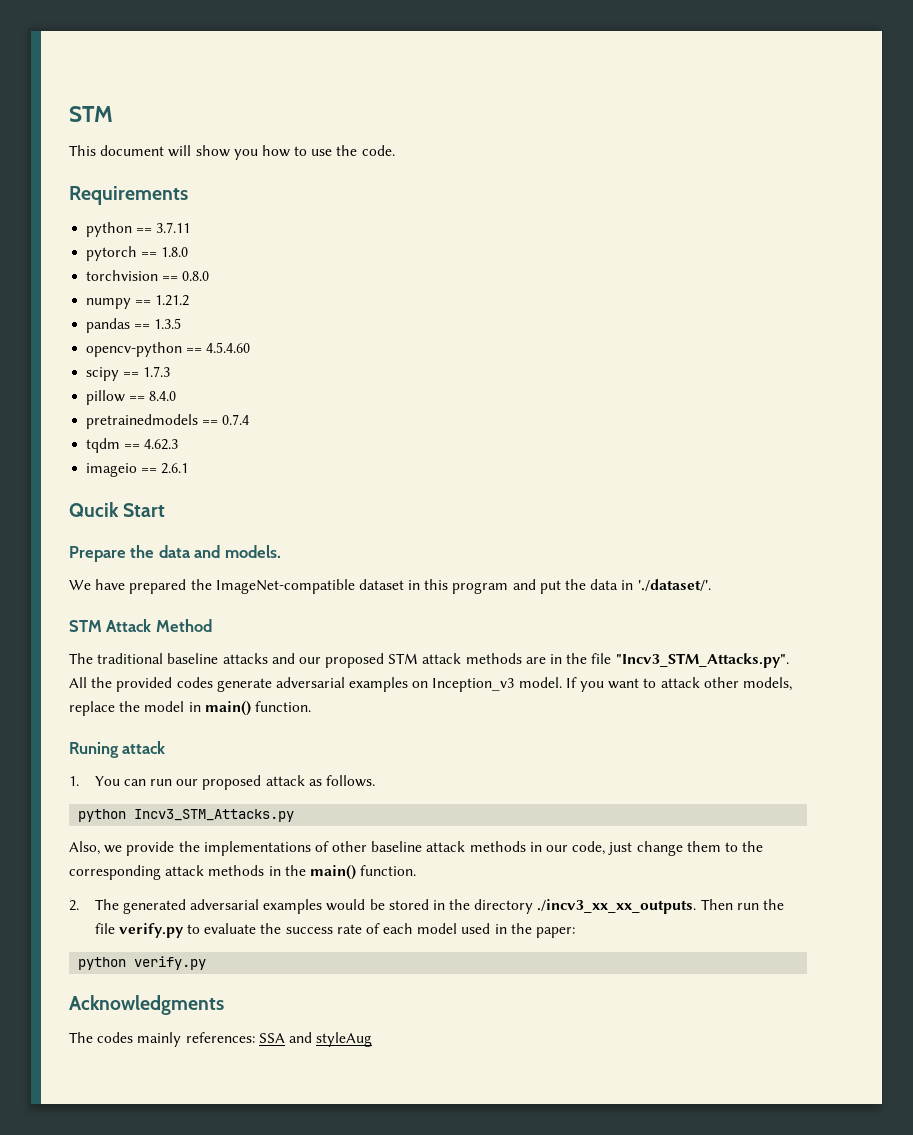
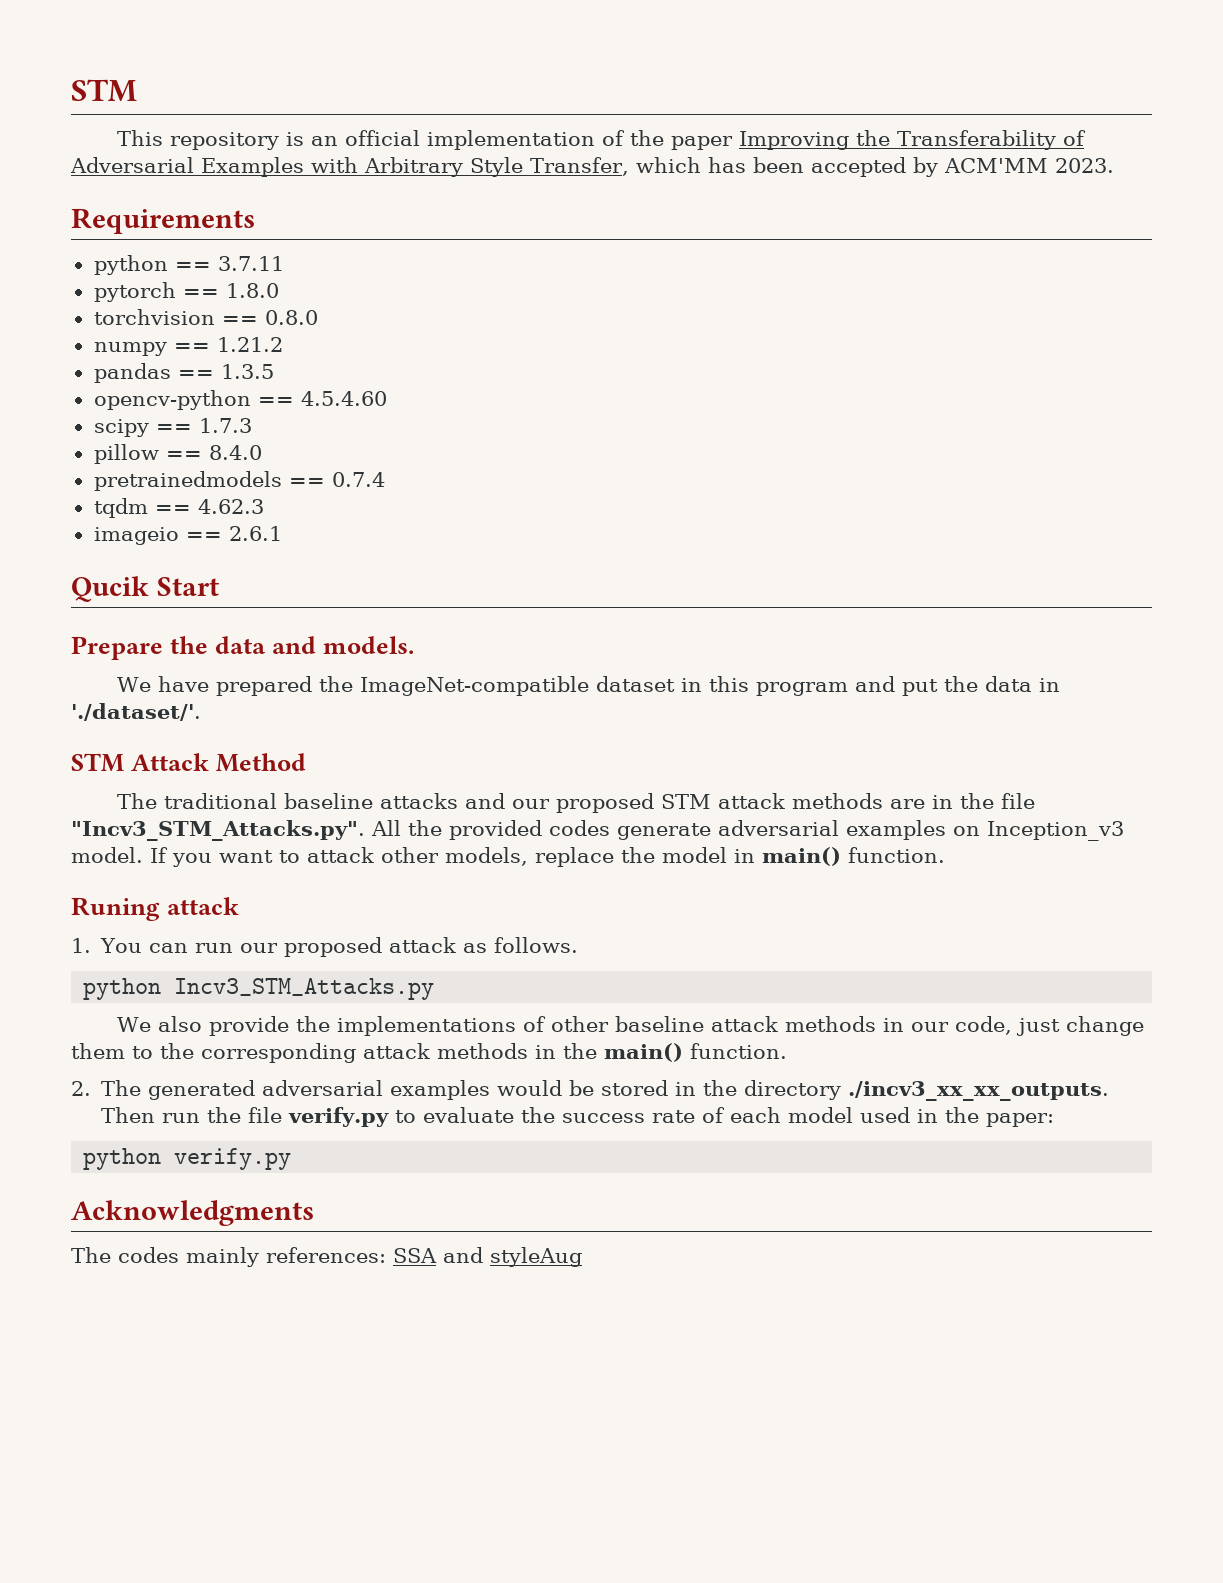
[100,145,395,160] document will show you how to use the code. -> [170,130,1087,150] [70,157,1114,177] repository is an official implementation of the paper Improving the Transferability of Adversarial Examples with Arbitrary Style Transfer, which has been accepted by ACM'MM 2023.
[69,841,123,855] Also, we -> [117,1016,203,1032] We also

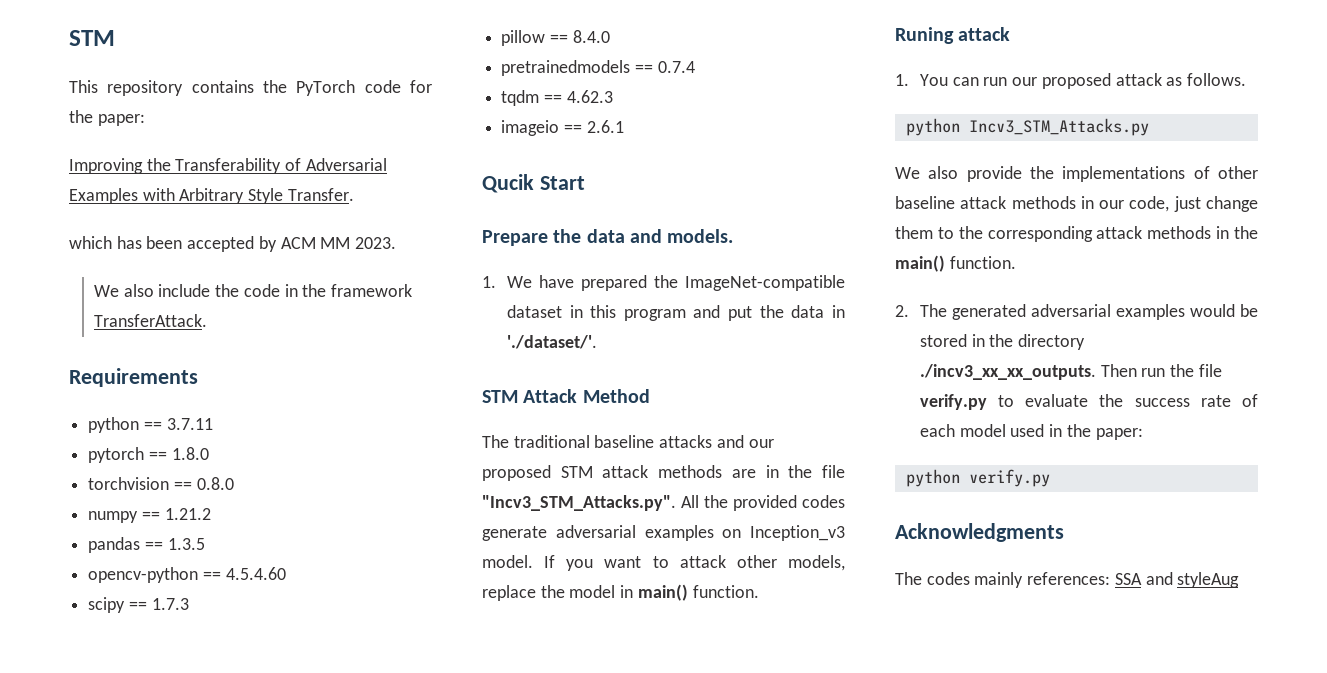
[286,130,734,150] is an official implementation of the paper -> [191,80,432,96] [69,110,145,126] contains the PyTorch code for the paper: //
[530,157,629,176] Transfer, -> [287,188,354,201] Transfer. //
[944,158,1048,173] ACM'MM -> [280,237,351,249] ACM MM
(1114, 165) none -> [93,284,413,297] [93,314,207,327] // We also include the code in the framework TransferAttack.
(415, 645) none -> [482,276,496,288] 1.

